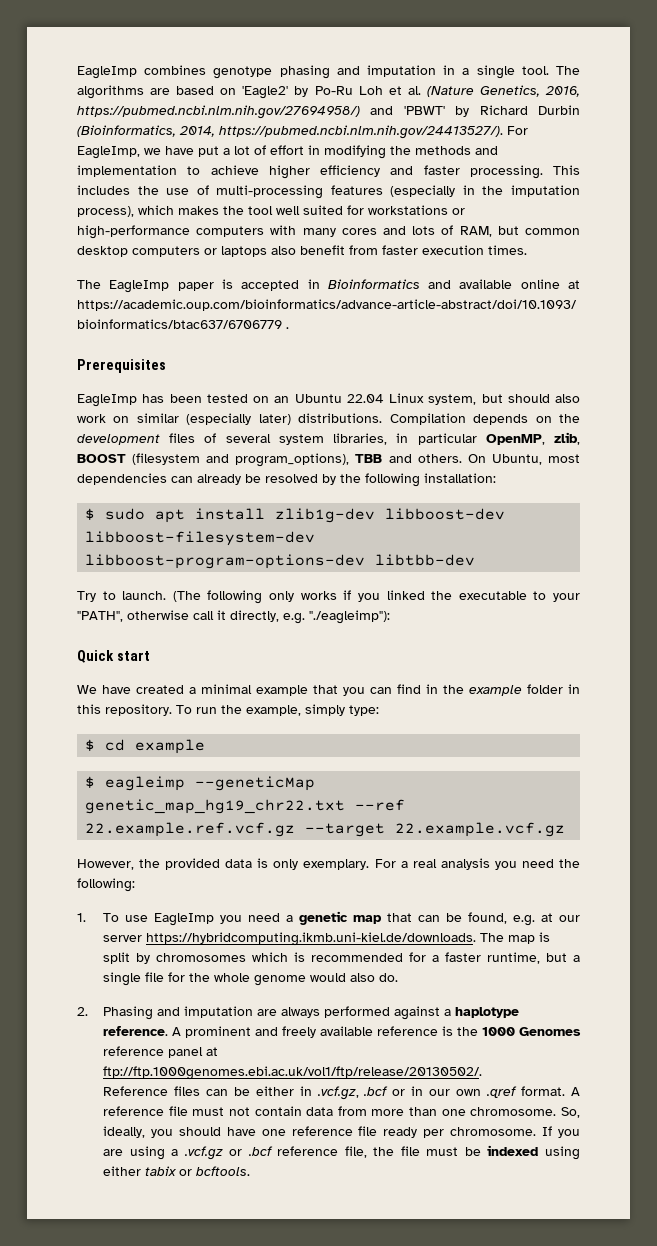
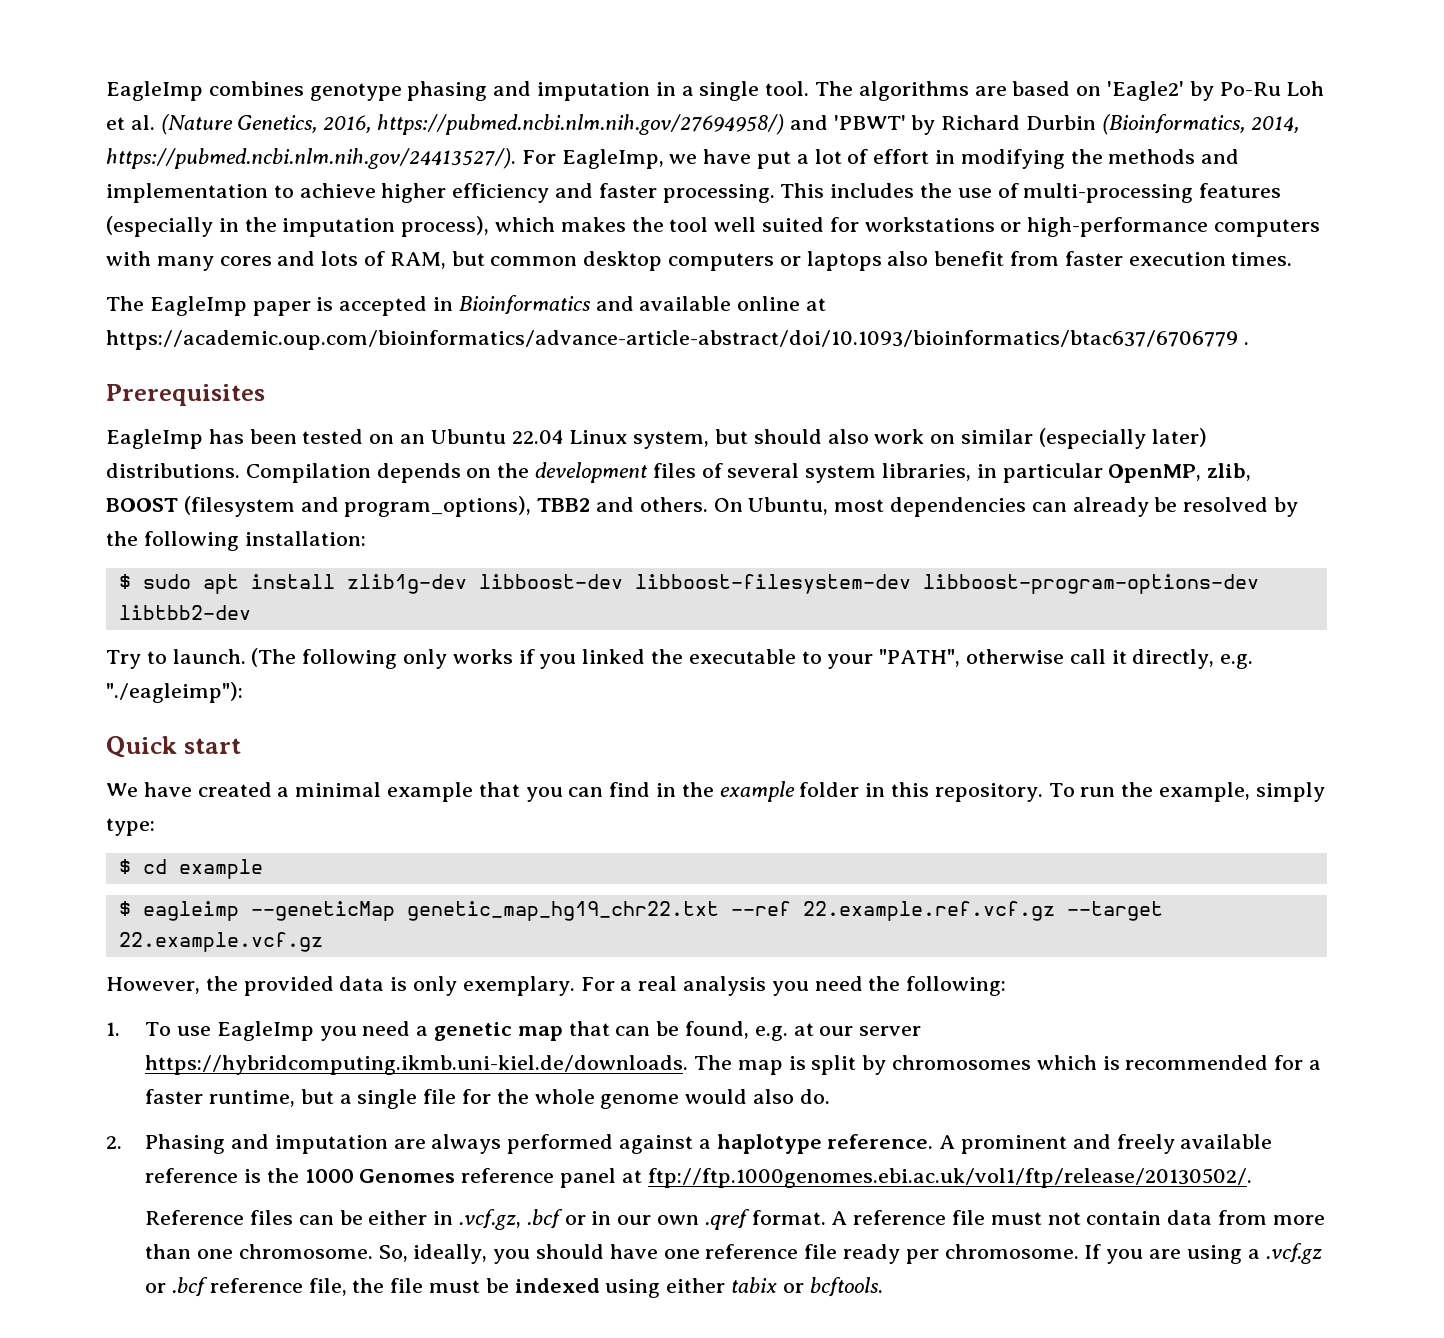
[355,454,383,463] TBB -> [537,498,591,512] TBB2
[375,554,476,566] libtbb-dev -> [118,605,251,620] libtbb2-dev

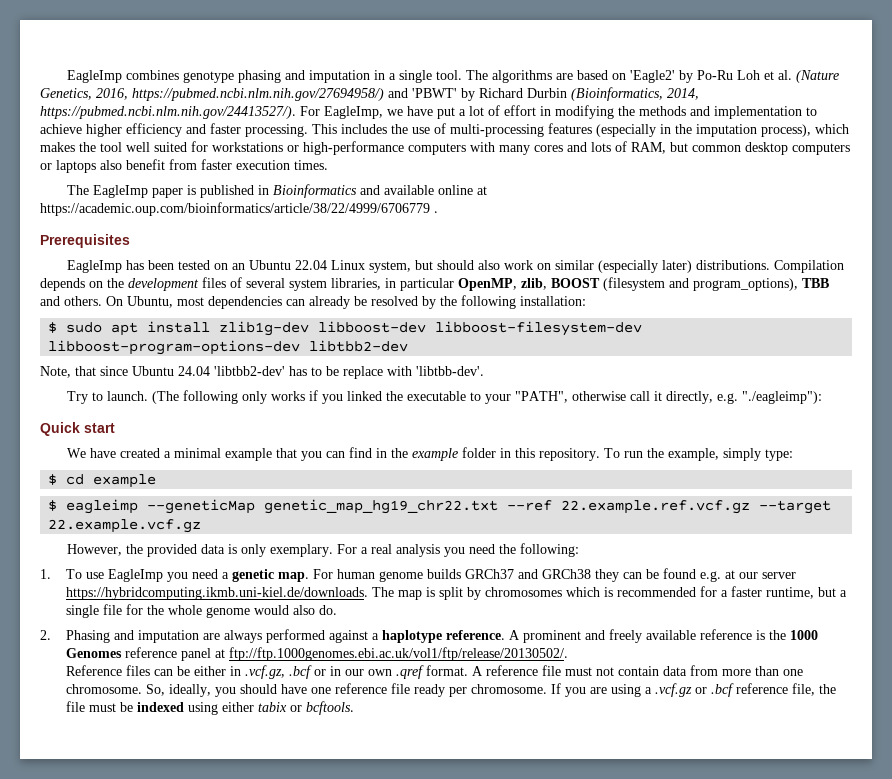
[339,296,428,316] accepted -> [200,185,255,198] published
[106,330,1238,350] https://academic.oup.com/bioinformatics/advance-article-abstract/doi/10.1093/bioinformatics/btac637/6706779 -> [40,202,430,216] https://academic.oup.com/bioinformatics/article/38/22/4999/6706779
[537,498,591,512] TBB2 -> [802,278,829,288] TBB
(251, 612) none -> [40,366,484,379] // Note, that since Ubuntu 24.04 'libtbb2-dev' has to be replace with 'libtbb-dev'.
[517,1021,750,1041] map that can be found, -> [278,568,697,582] map. For human genome builds GRCh37 and GRCh38 they can be found

